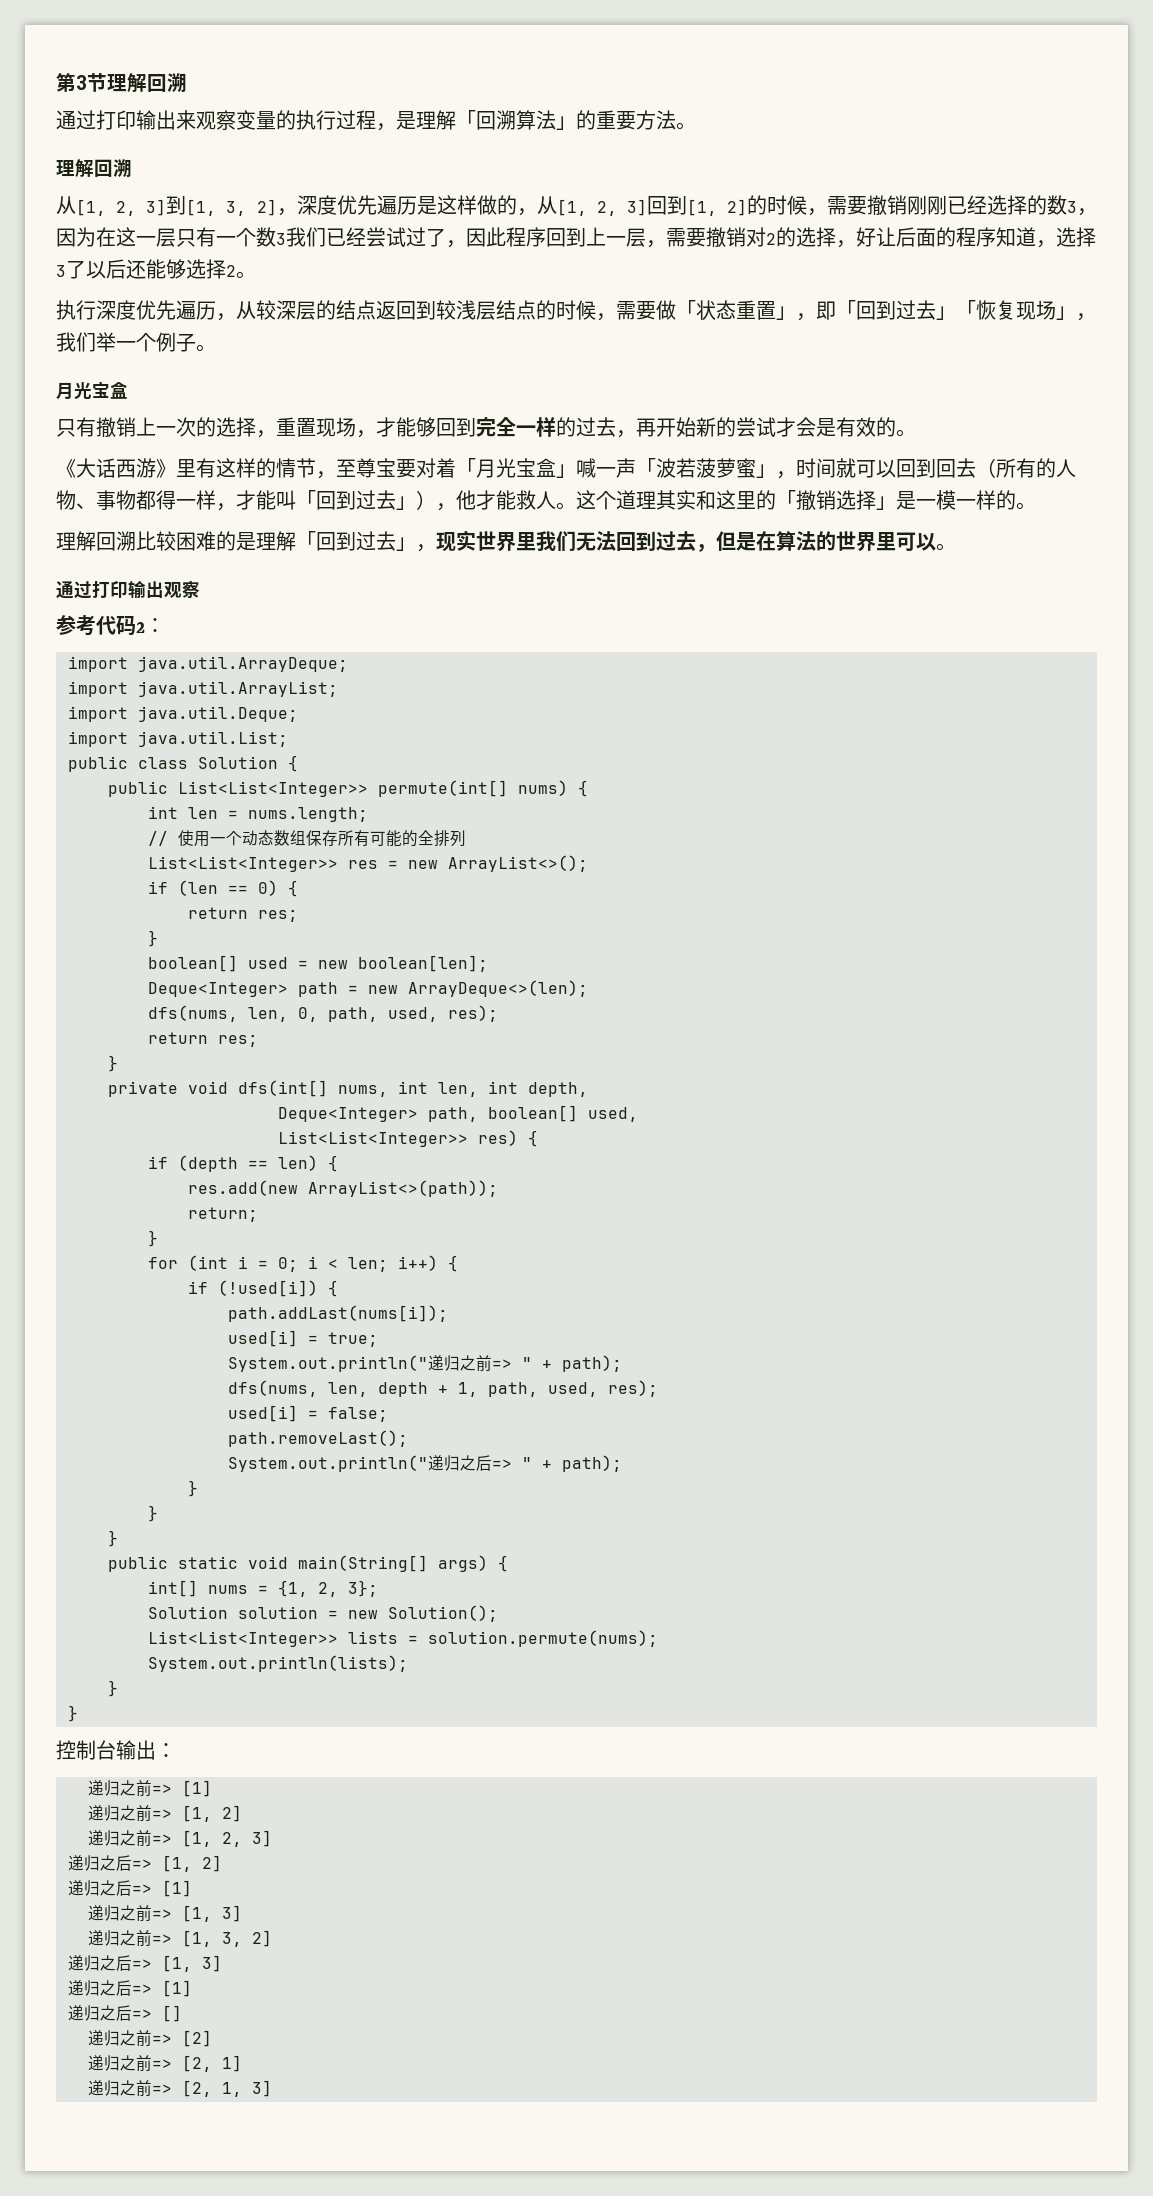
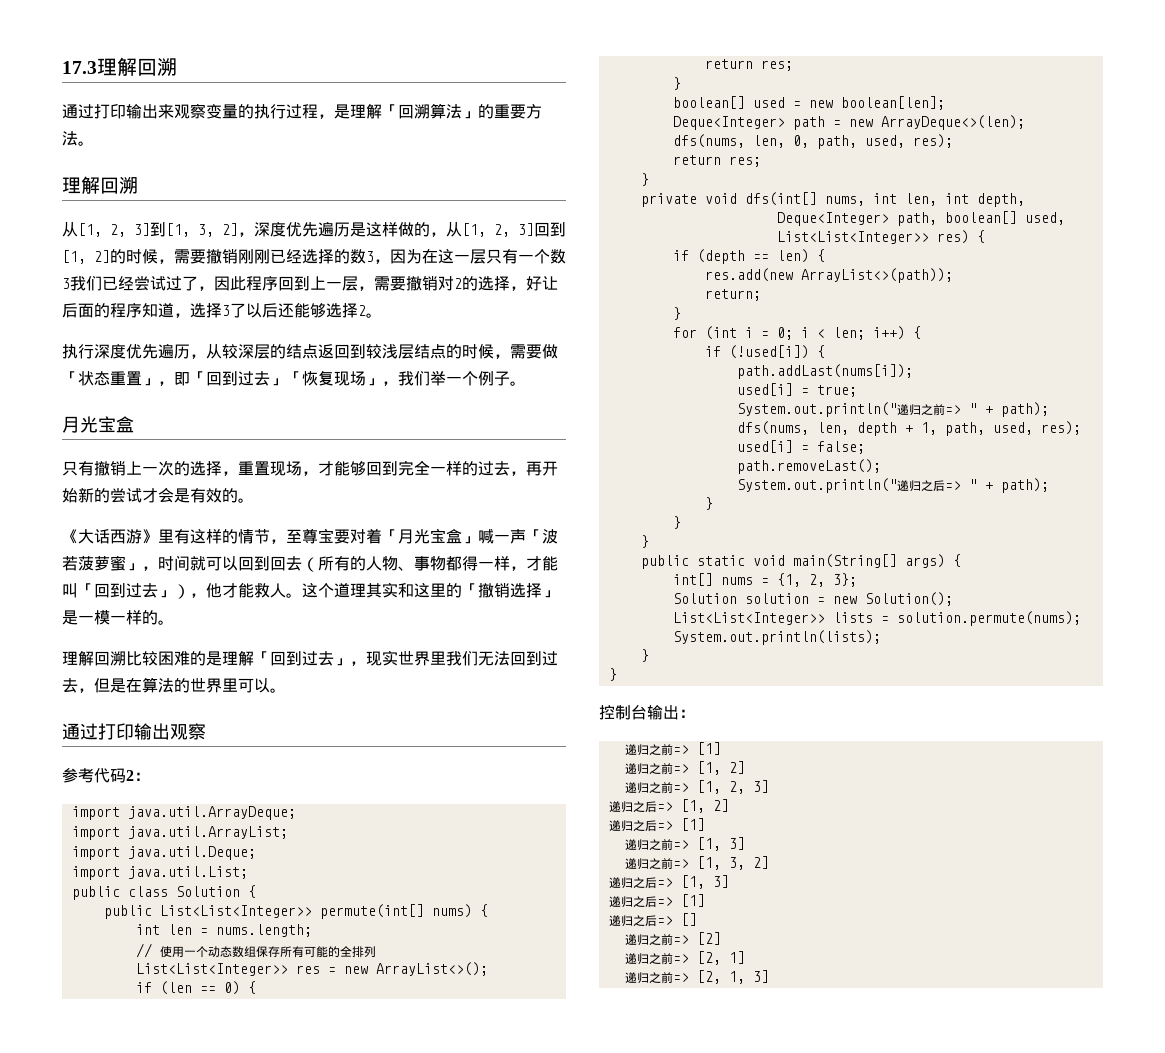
[56,73,107,92] 第3节 -> [62,61,97,74] 17.3

